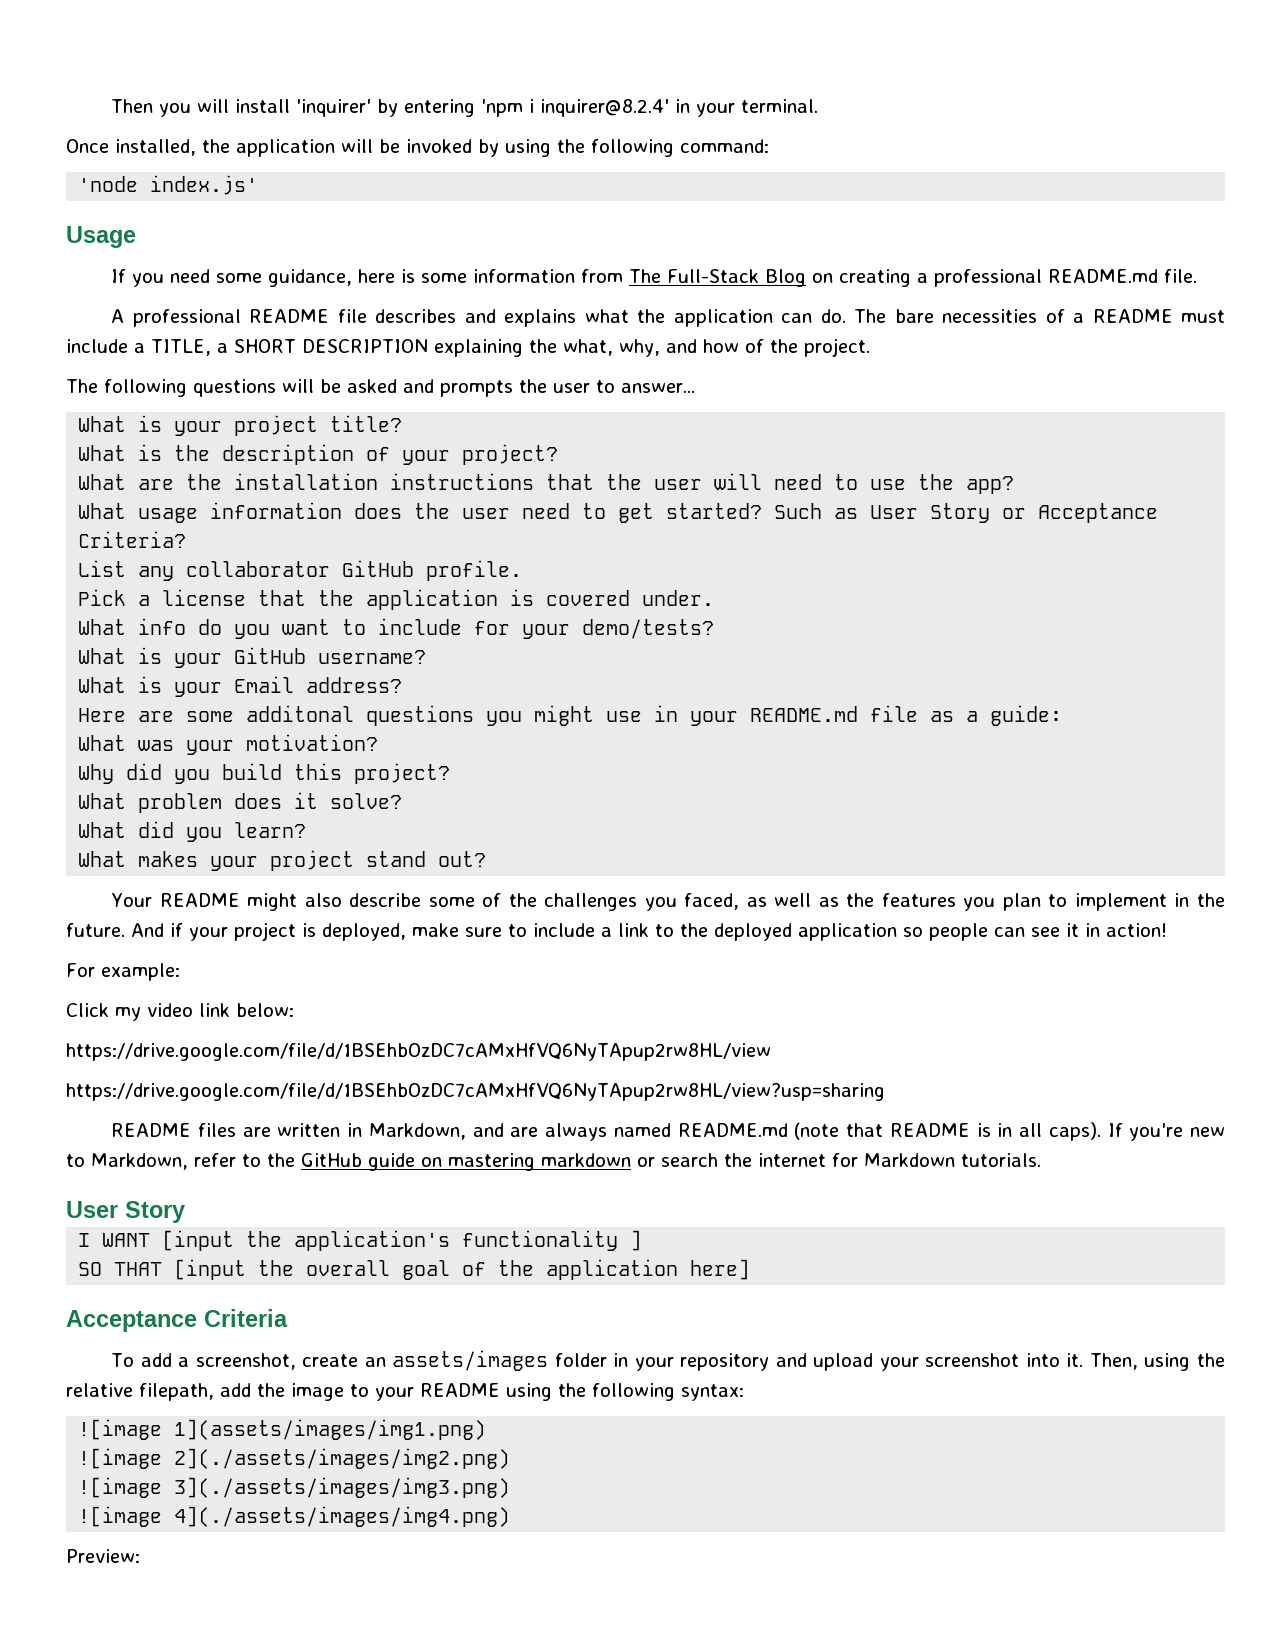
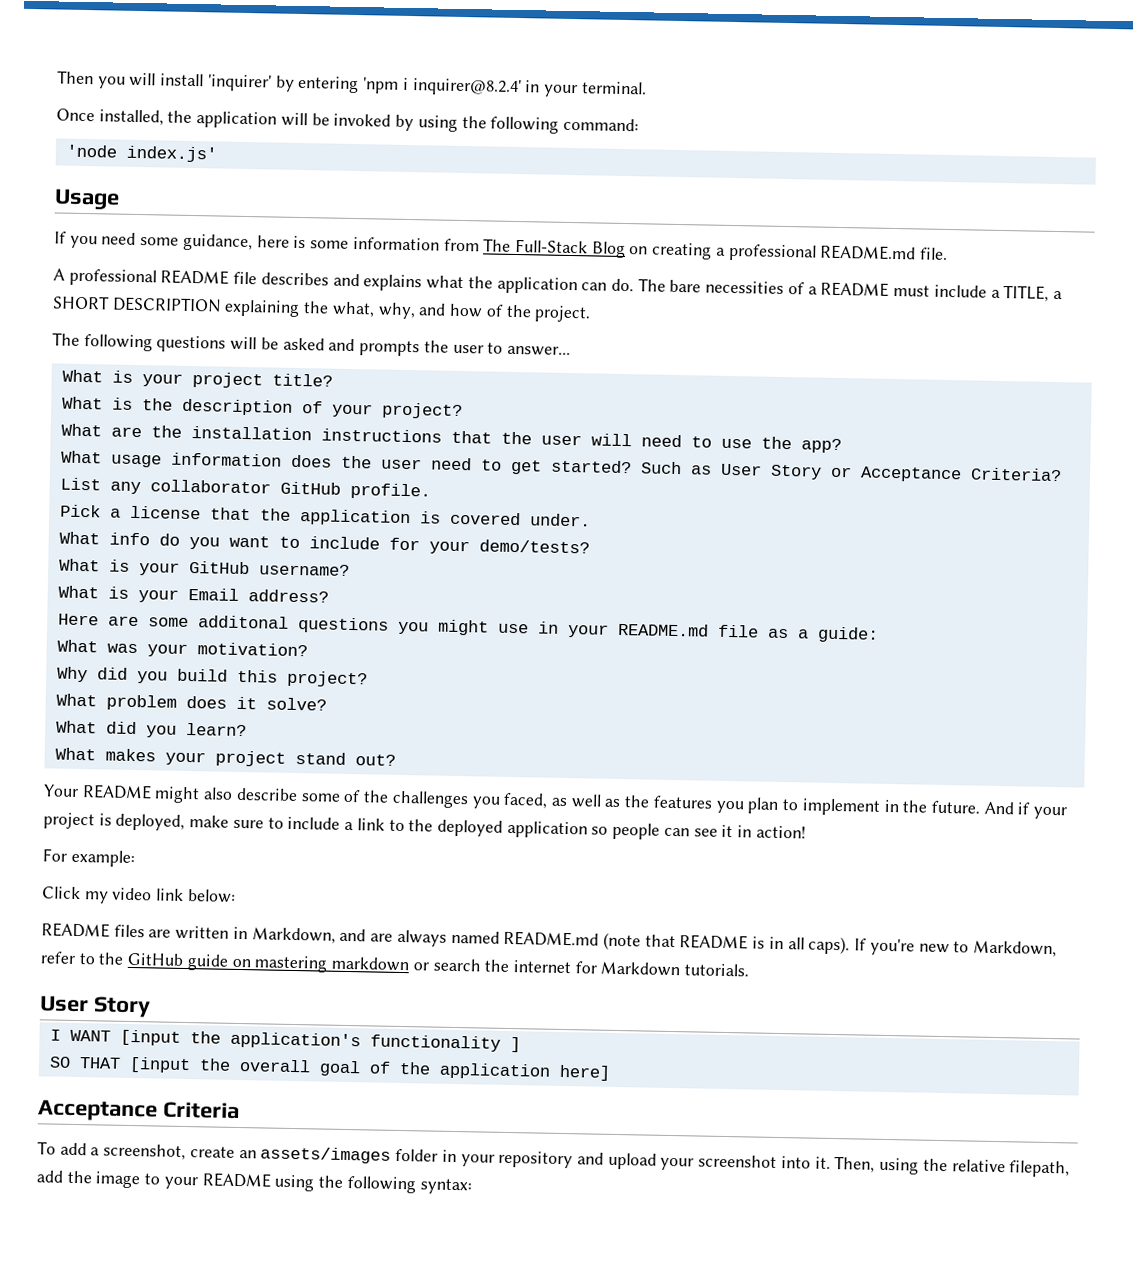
[66,1043,771,1061] [66,1083,885,1101] // https://drive.google.com/file/d/1BSEhbOzDC7cAMxHfVQ6NyTApup2rw8HL/view // https://drive.google.com/file/d/1BSEhbOzDC7cAMxHfVQ6NyTApup2rw8HL/view?usp=sharing -> (236, 896) none
[78,1419,487,1440] [78,1448,511,1469] [78,1477,511,1498] [78,1506,511,1527] [66,1549,140,1563] // ![image 1](assets/images/img1.png) // ![image 2](./assets/images/img2.png) // ![image 3](./assets/images/img3.png) // ![image 4](./assets/images/img4.png) // Preview: -> (472, 1186) none

